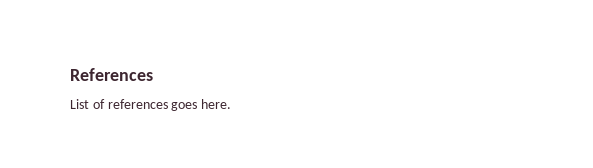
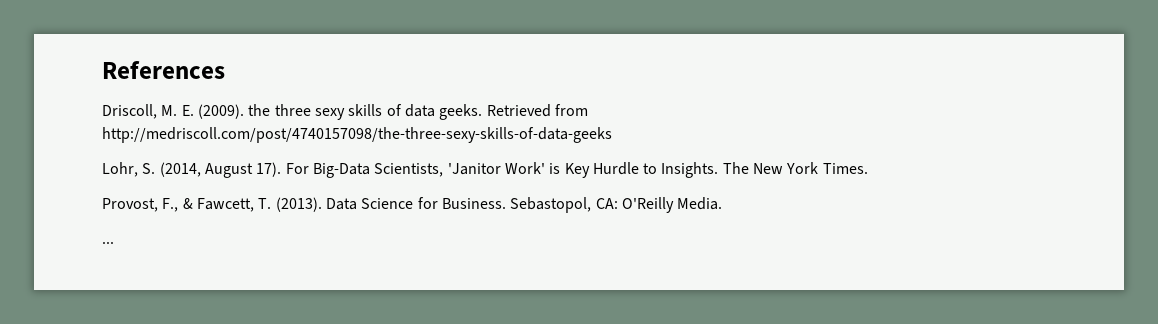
[70,99,232,111] List of references goes here. -> [102,104,588,120] [102,127,612,143] [102,162,868,178] [102,197,723,213] [102,241,114,244] Driscoll, M. E. (2009). the three sexy skills of data geeks. Retrieved from http://medriscoll.com/post/4740157098/the-three-sexy-skills-of-data-geeks // Lohr, S. (2014, August 17). For Big-Data Scientists, 'Janitor Work' is Key Hurdle to Insights. The New York Times. // Provost, F., & Fawcett, T. (2013). Data Science for Business. Sebastopol, CA: O'Reilly Media. // ...

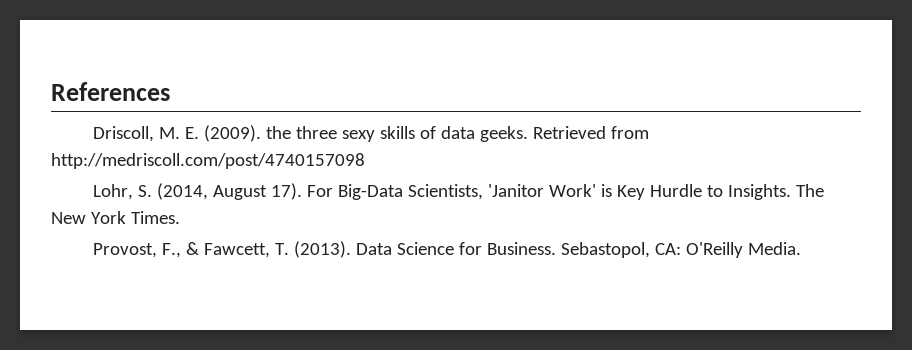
[102,127,612,143] http://medriscoll.com/post/4740157098/the-three-sexy-skills-of-data-geeks -> [51,153,365,169] http://medriscoll.com/post/4740157098
[102,241,114,244] // ... -> (801, 248) none

